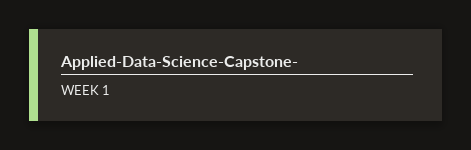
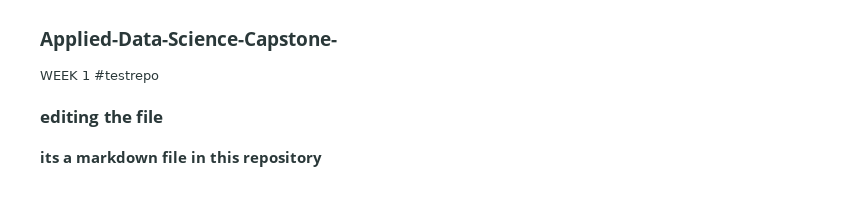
(111, 90) none -> [94,70,159,83] [40,110,164,127] [40,151,323,167] #testrepo // editing the file // its a markdown file in this repository

